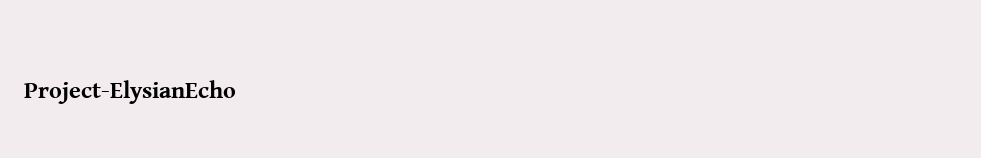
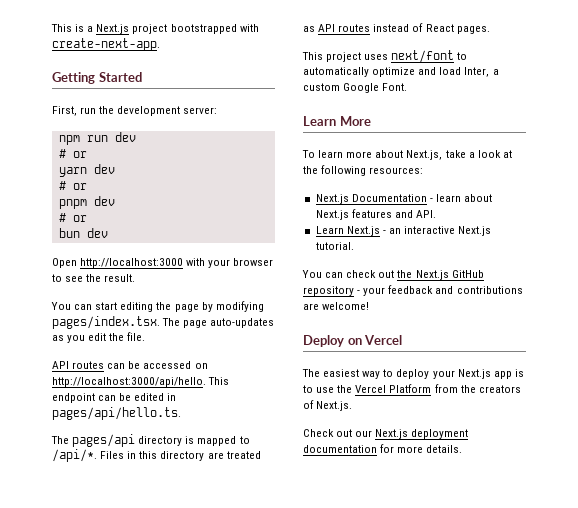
[24,80,236,104] Project-ElysianEcho -> [51,24,259,34] [52,38,160,51] [52,72,142,84] [52,106,218,116] [58,132,136,145] [58,149,87,158] [58,164,115,177] [58,181,87,190] [58,196,115,209] [58,213,87,222] [58,228,108,238] [52,258,274,268] [52,274,136,282] [51,301,264,312] [52,316,275,329] [52,332,146,343] [52,361,208,369] [52,377,230,387] [52,393,177,403] [52,407,181,420] [51,434,250,447] [52,449,261,462] [303,23,490,34] [302,50,468,63] [303,67,499,77] [303,83,408,93] [303,116,371,126] [302,150,512,160] [303,165,424,176] [315,194,493,204] [315,209,436,220] [315,226,492,236] [315,242,354,250] [302,270,484,280] [303,285,523,296] [303,302,370,310] [303,335,403,347] [302,369,524,379] [303,384,521,393] [303,400,353,411] [303,429,469,439] [303,444,463,453] This is a Next.js project bootstrapped with create-next-app. // Getting Started // First, run the development server: // npm run dev // # or // yarn dev // # or // pnpm dev // # or // bun dev // Open http://localhost:3000 with your browser to see the result. // You can start editing the page by modifying pages/index.tsx. The page auto-updates as you edit the file. // API routes can be accessed on http://localhost:3000/api/hello. This endpoint can be edited in pages/api/hello.ts. // The pages/api directory is mapped to /api/*. Files in this directory are treated as API routes instead of React pages. // This project uses next/font to automatically optimize and load Inter, a custom Google Font. // Learn More // To learn more about Next.js, take a look at the following resources: // Next.js Documentation - learn about Next.js features and API. // Learn Next.js - an interactive Next.js tutorial. // You can check out the Next.js GitHub repository - your feedback and contributions are welcome! // Deploy on Vercel // The easiest way to deploy your Next.js app is to use the Vercel Platform from the creators of Next.js. // Check out our Next.js deployment documentation for more details.

